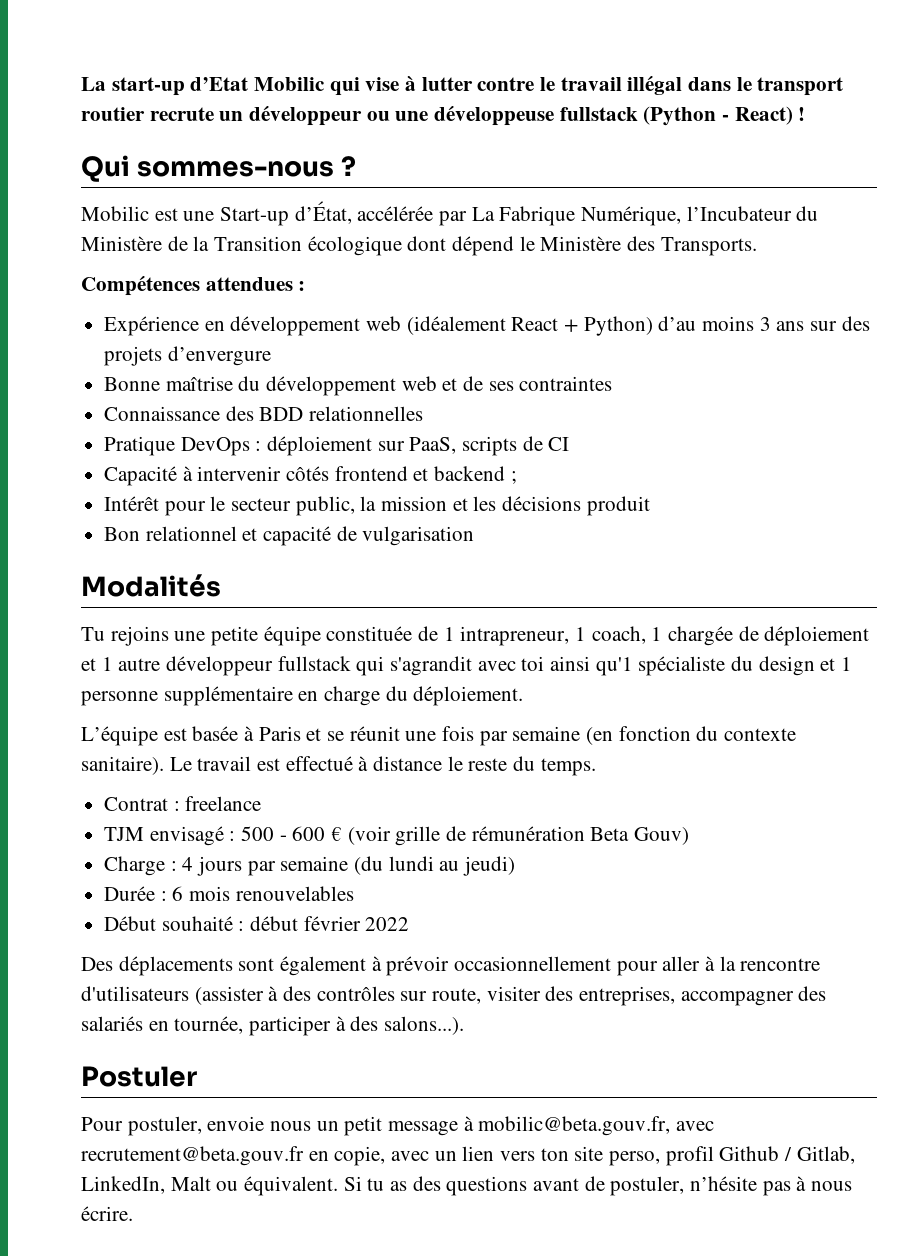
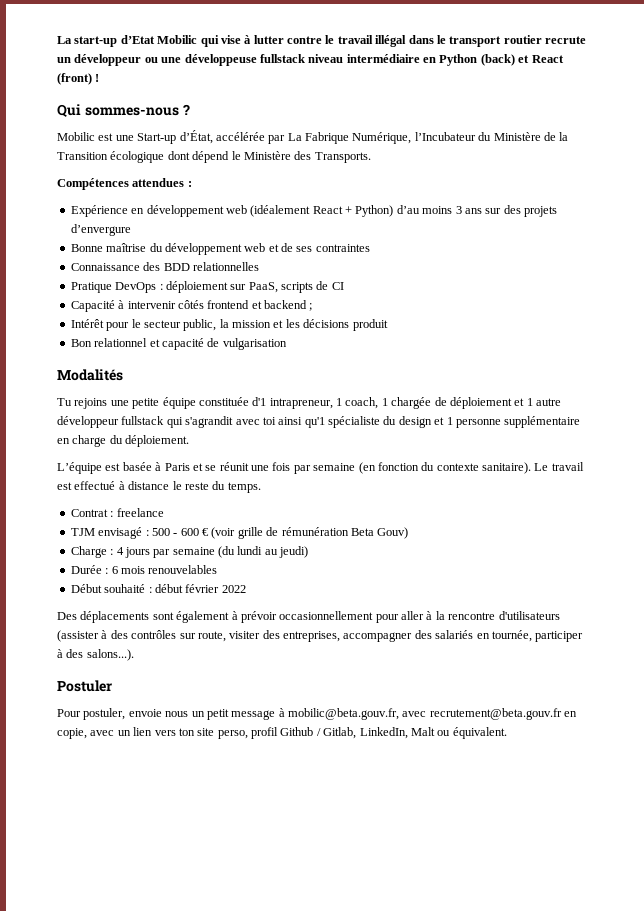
[643,106,793,126] (Python - React) -> [308,54,564,66] [57,73,92,85] niveau intermédiaire en Python (back) et React (front)
[418,626,455,641] de 1 -> [252,397,267,406] d'1
[343,1176,853,1196] [81,1206,133,1221] Si tu as des questions avant de postuler, n’hésite pas à nous écrire. -> (507, 733) none

